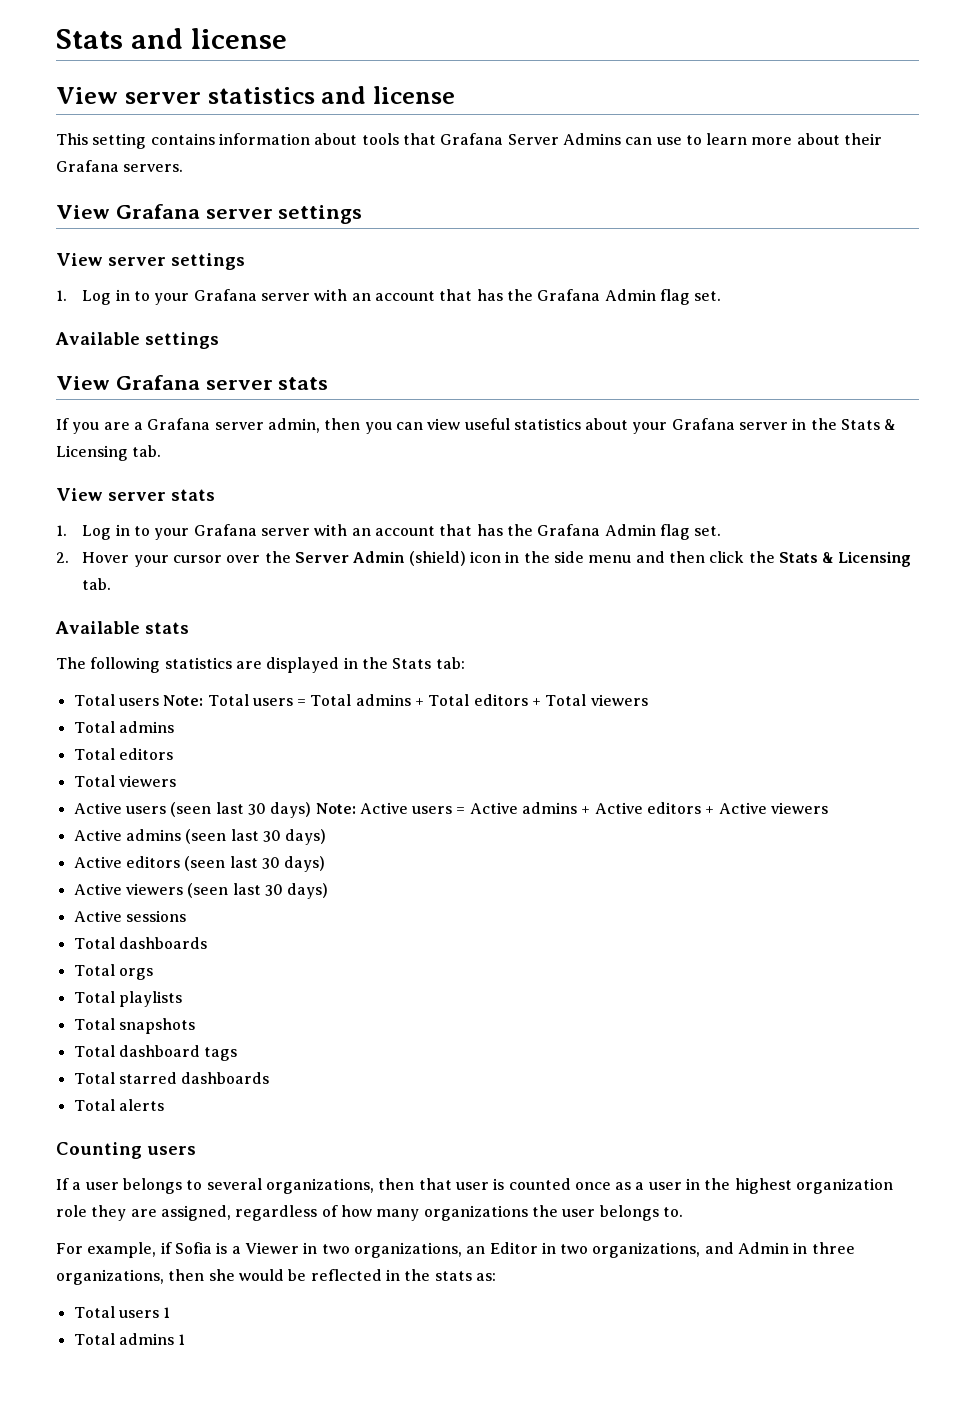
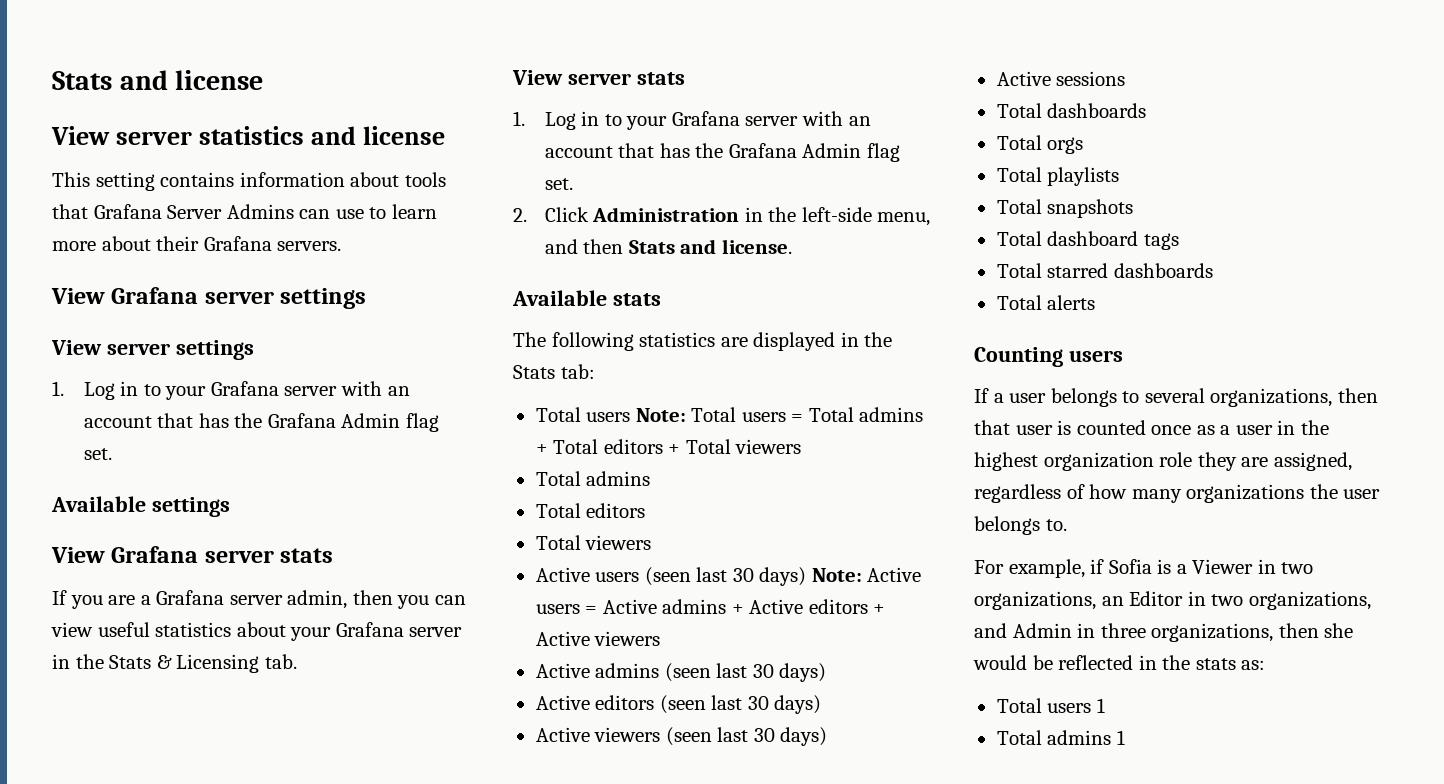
[82,551,912,567] [82,578,112,590] Hover your cursor over the Server Admin (shield) icon in the side menu and then click the Stats & Licensing tab. -> [544,207,931,226] [544,239,792,254] Click Administration in the left-side menu, and then Stats and license.

